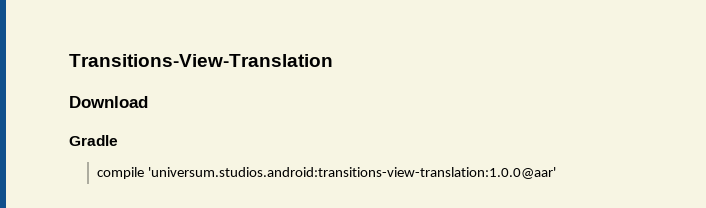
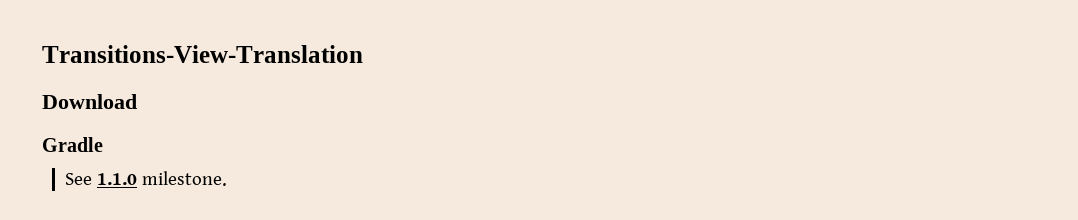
[97,167,556,179] compile 'universum.studios.android:transitions-view-translation:1.0.0@aar' -> [64,171,227,186] See 1.1.0 milestone.

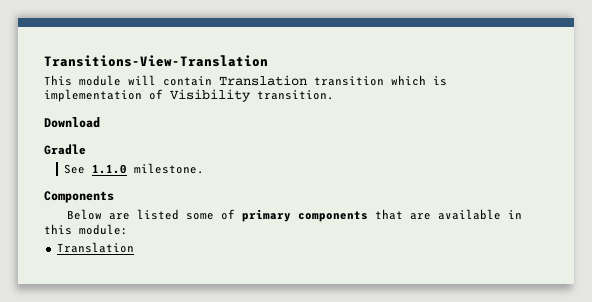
(363, 54) none -> [44,75,447,86] [44,89,334,102] // This module will contain Translation transition which is implementation of Visibility transition.
(227, 178) none -> [44,191,114,203] [66,209,522,222] [44,224,128,235] [56,242,134,253] // Components // Below are listed some of primary components that are available in this module: // Translation

